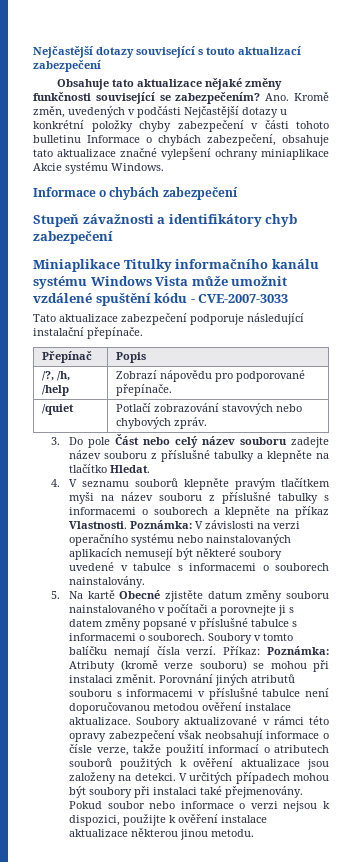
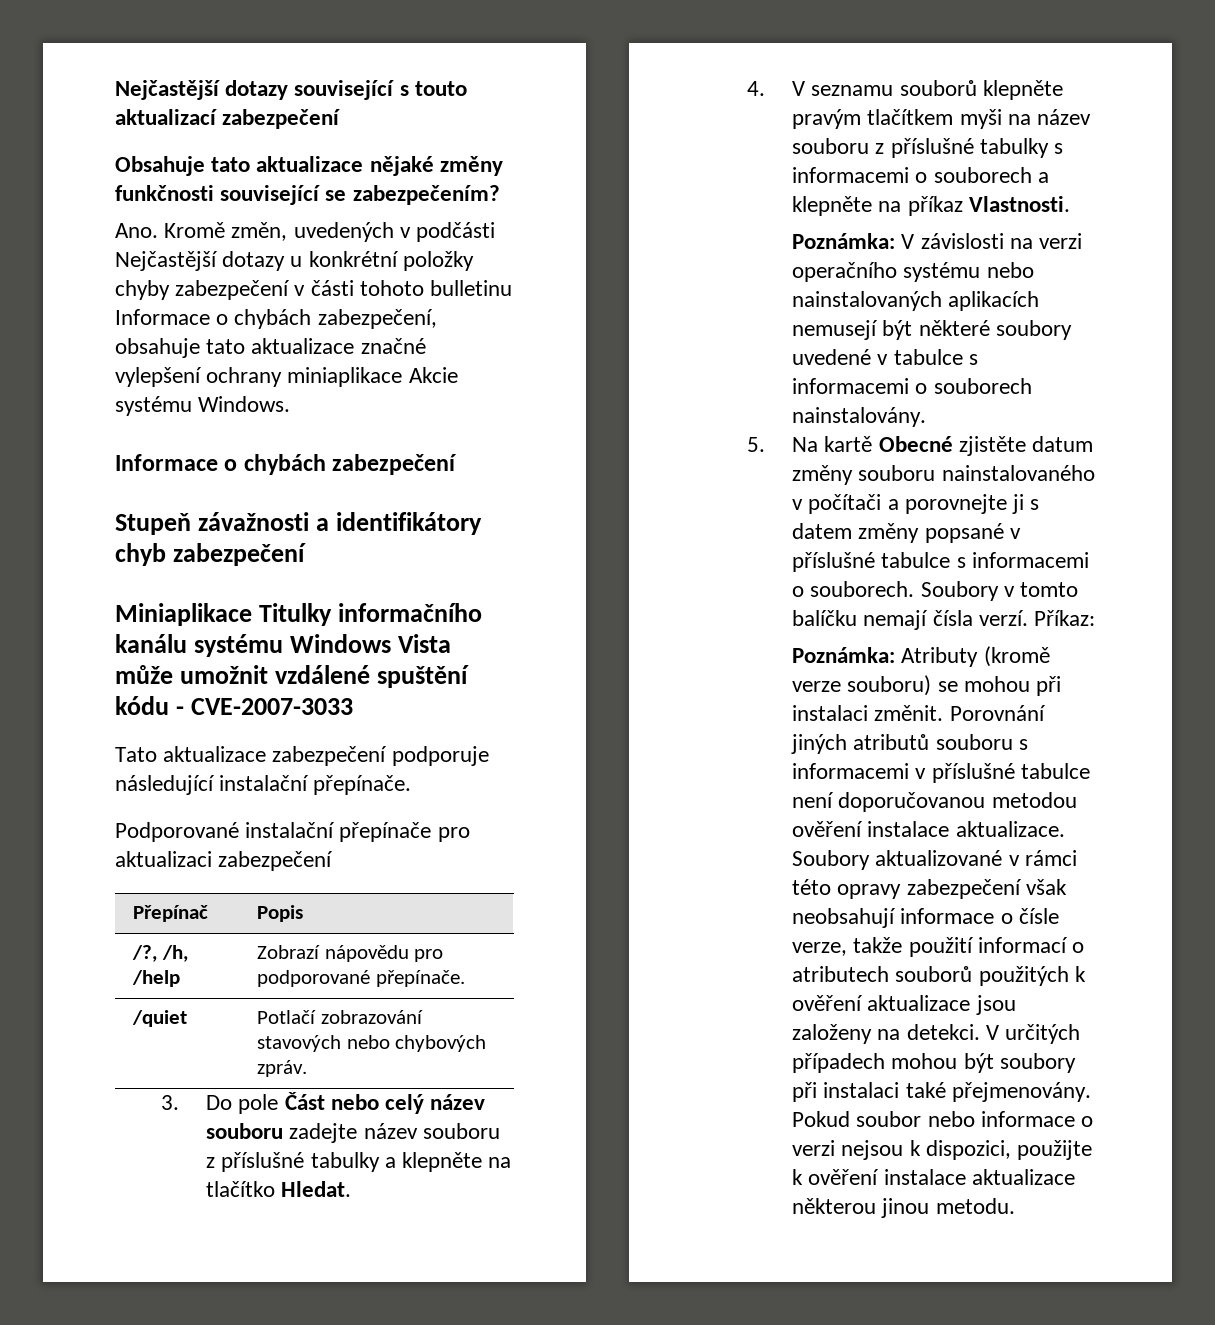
(261, 98) none -> (500, 195) //
(143, 333) none -> [115,822,470,842] [115,851,334,871] // Podporované instalační přepínače pro aktualizaci zabezpečení
(128, 525) none -> (1070, 204) //
(261, 650) none -> (1096, 618) //

